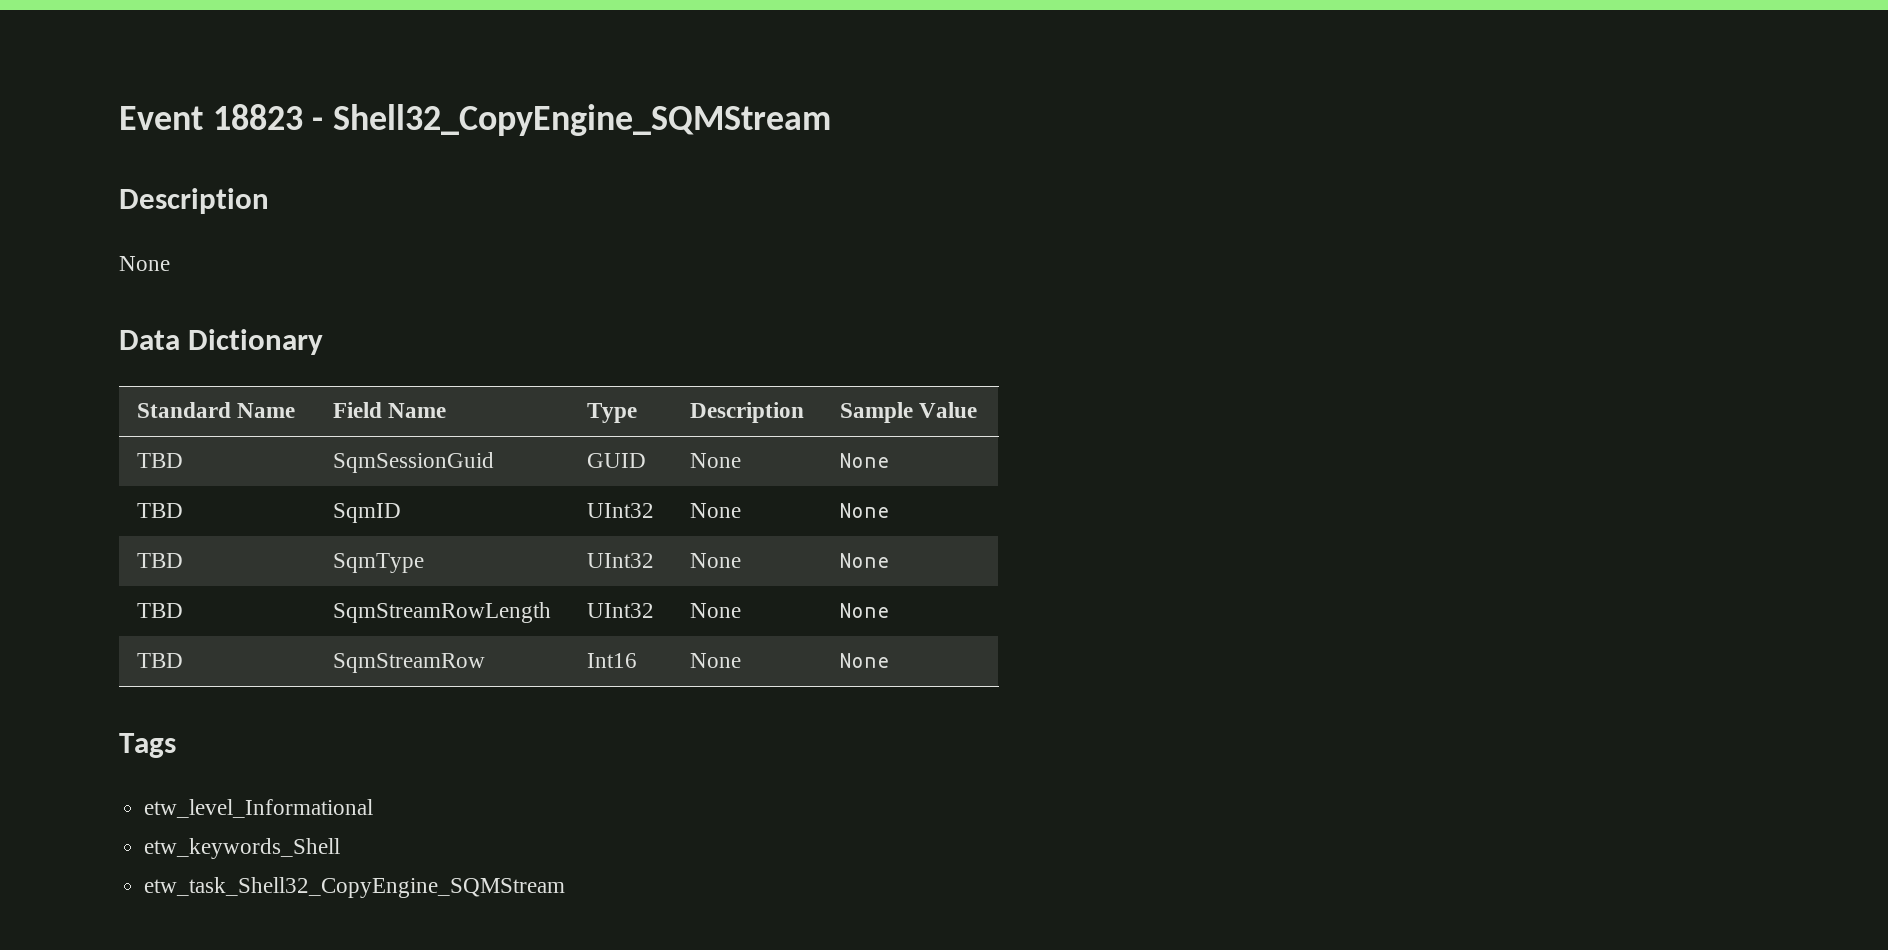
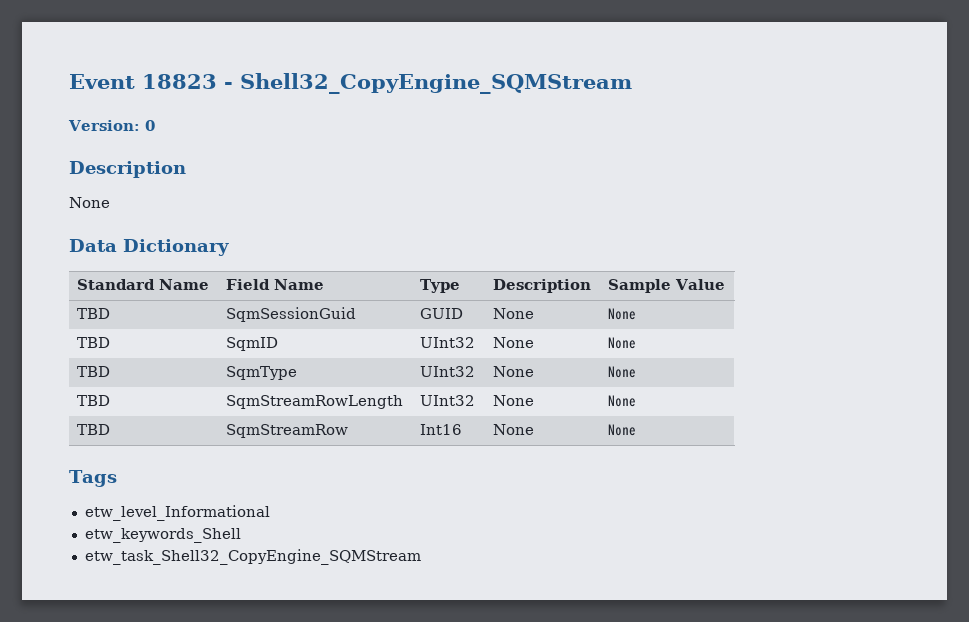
(832, 120) none -> [68,120,155,131] // Version: 0

